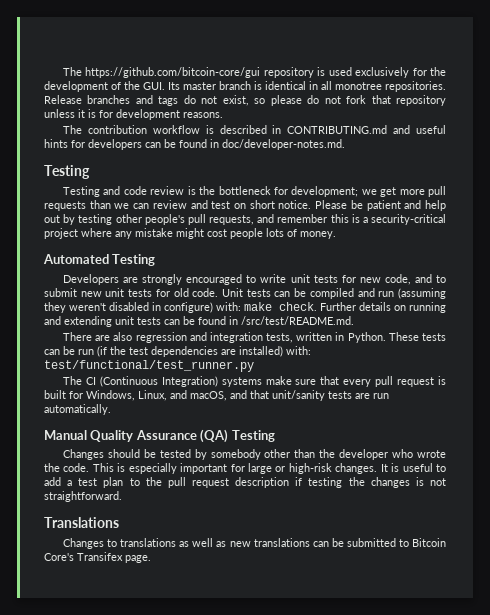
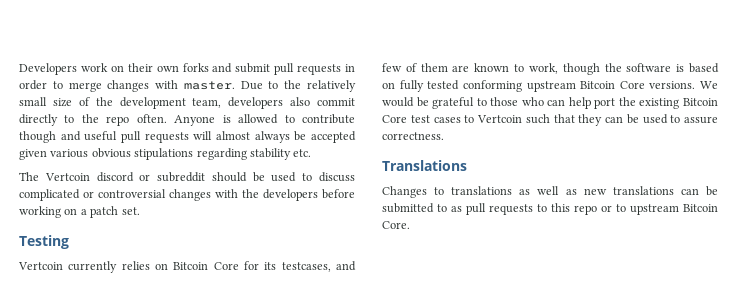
[63,67,446,78] [44,81,446,92] [44,95,446,106] [44,109,223,120] [63,125,446,134] [44,139,345,150] [44,165,90,179] [63,186,447,197] [44,200,447,211] [44,214,447,225] [44,228,336,239] [43,254,156,266] [63,274,446,285] [44,288,447,299] [44,302,446,313] [44,316,354,327] [63,332,446,343] [44,346,311,357] [44,360,254,372] [63,376,447,387] [44,390,389,401] [44,404,111,415] [44,429,275,443] [63,449,447,460] [44,463,446,474] [44,477,447,488] [44,491,122,502] The https://github.com/bitcoin-core/gui repository is used exclusively for the development of the GUI. Its master branch is identical in all monotree repositories. Release branches and tags do not exist, so please do not fork that repository unless it is for development reasons. // The contribution workflow is described in CONTRIBUTING.md and useful hints for developers can be found in doc/developer-notes.md. // Testing // Testing and code review is the bottleneck for development; we get more pull requests than we can review and test on short notice. Please be patient and help out by testing other people's pull requests, and remember this is a security-critical project where any mistake might cost people lots of money. // Automated Testing // Developers are strongly encouraged to write unit tests for new code, and to submit new unit tests for old code. Unit tests can be compiled and run (assuming they weren't disabled in configure) with: make check. Further details on running and extending unit tests can be found in /src/test/README.md. // There are also regression and integration tests, written in Python. These tests can be run (if the test dependencies are installed) with: test/functional/test_runner.py // The CI (Continuous Integration) systems make sure that every pull request is built for Windows, Linux, and macOS, and that unit/sanity tests are run automatically. // Manual Quality Assurance (QA) Testing // Changes should be tested by somebody other than the developer who wrote the code. This is especially important for large or high-risk changes. It is useful to add a test plan to the pull request description if testing the changes is not straightforward. -> [19,63,355,75] [19,80,356,92] [19,97,355,109] [19,114,356,126] [19,131,356,143] [19,148,312,160] [19,172,355,182] [19,189,355,201] [19,206,140,218] [19,235,69,249] [18,261,356,273] [382,63,719,75] [382,80,718,92] [382,97,718,109] [382,114,718,126] [382,132,444,140] Developers work on their own forks and submit pull requests in order to merge changes with master. Due to the relatively small size of the development team, developers also commit directly to the repo often. Anyone is allowed to contribute though and useful pull requests will almost always be accepted given various obvious stipulations regarding stability etc. // The Vertcoin discord or subreddit should be used to discuss complicated or controversial changes with the developers before working on a patch set. // Testing // Vertcoin currently relies on Bitcoin Core for its testcases, and few of them are known to work, though the software is based on fully tested conforming upstream Bitcoin Core versions. We would be grateful to those who can help port the existing Bitcoin Core test cases to Vertcoin such that they can be used to assure correctness.
[411,538,446,547] [44,552,151,563] Bitcoin Core's Transifex page. -> [451,203,718,215] [382,221,410,229] as pull requests to this repo or to upstream Bitcoin Core.

